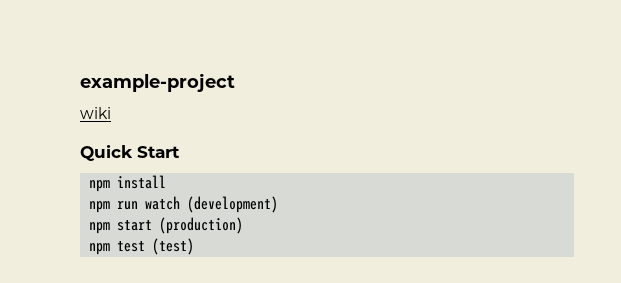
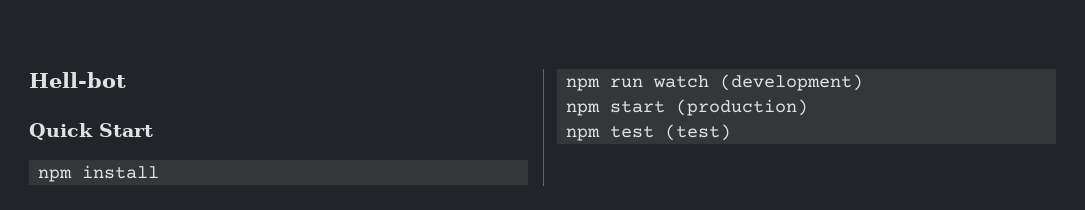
[80,73,235,92] [80,107,111,119] example-project // wiki -> [29,72,126,88] Hell-bot

